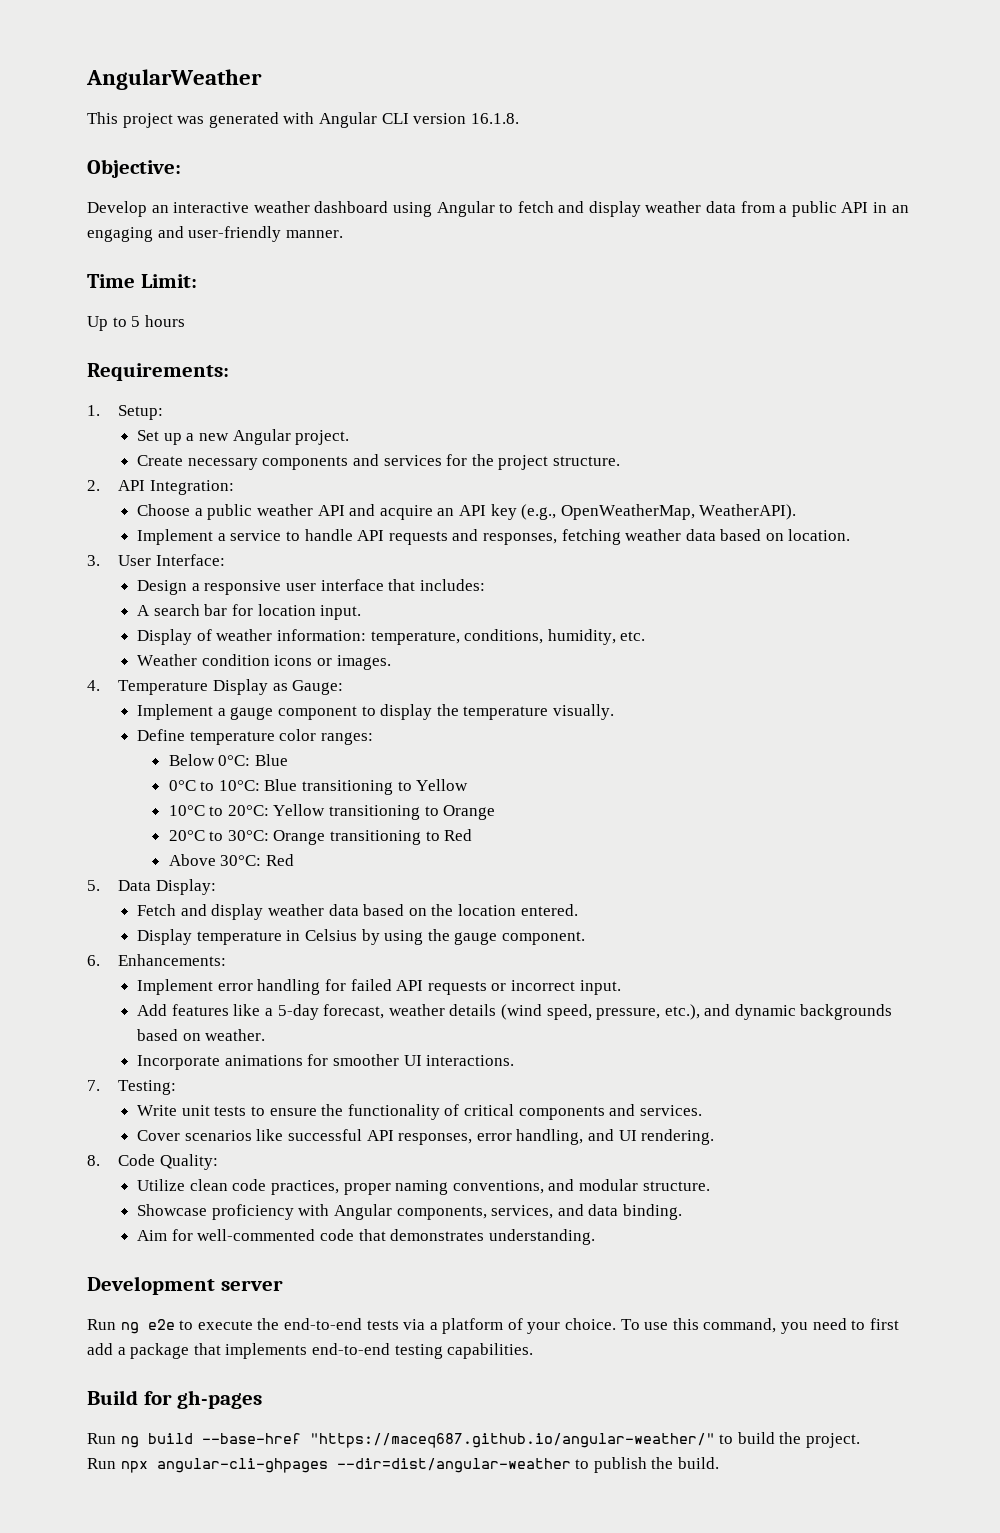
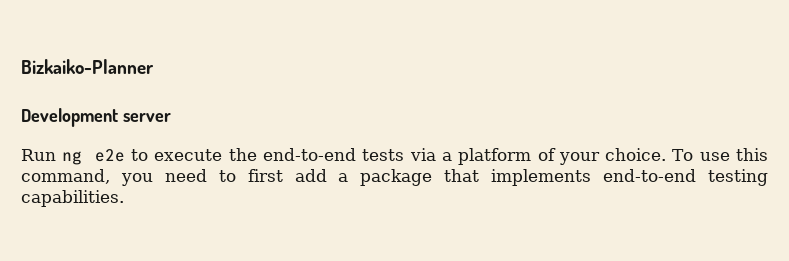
[86,69,262,90] [87,112,519,128] [87,159,181,178] [87,201,909,217] [87,226,343,242] [87,274,197,288] [87,315,185,331] [87,363,229,381] [87,405,164,420] [137,429,350,445] [137,454,620,470] [87,480,235,495] [137,504,797,520] [137,529,851,545] [87,554,226,566] [137,579,485,595] [137,604,362,620] [137,629,646,645] [137,654,391,670] [87,679,344,695] [137,704,614,720] [137,729,373,745] [168,754,288,766] [168,779,469,795] [168,804,496,820] [168,829,473,845] [168,854,294,866] [87,879,217,895] [137,904,578,920] [137,929,585,945] [87,954,227,966] [137,979,621,995] [137,1004,893,1020] [137,1029,266,1041] [137,1054,515,1070] [87,1080,177,1095] [137,1104,702,1120] [137,1129,715,1145] [87,1154,219,1170] [137,1179,710,1195] [137,1204,682,1220] [137,1229,595,1245] AngularWeather // This project was generated with Angular CLI version 16.1.8. // Objective: // Develop an interactive weather dashboard using Angular to fetch and display weather data from a public API in an engaging and user-friendly manner. // Time Limit: // Up to 5 hours // Requirements: // 1. Setup: // Set up a new Angular project. // Create necessary components and services for the project structure. // 2. API Integration: // Choose a public weather API and acquire an API key (e.g., OpenWeatherMap, WeatherAPI). // Implement a service to handle API requests and responses, fetching weather data based on location. // 3. User Interface: // Design a responsive user interface that includes: // A search bar for location input. // Display of weather information: temperature, conditions, humidity, etc. // Weather condition icons or images. // 4. Temperature Display as Gauge: // Implement a gauge component to display the temperature visually. // Define temperature color ranges: // Below 0°C: Blue // 0°C to 10°C: Blue transitioning to Yellow // 10°C to 20°C: Yellow transitioning to Orange // 20°C to 30°C: Orange transitioning to Red // Above 30°C: Red // 5. Data Display: // Fetch and display weather data based on the location entered. // Display temperature in Celsius by using the gauge component. // 6. Enhancements: // Implement error handling for failed API requests or incorrect input. // Add features like a 5-day forecast, weather details (wind speed, pressure, etc.), and dynamic backgrounds based on weather. // Incorporate animations for smoother UI interactions. // 7. Testing: // Write unit tests to ensure the functionality of critical components and services. // Cover scenarios like successful API responses, error handling, and UI rendering. // 8. Code Quality: // Utilize clean code practices, proper naming conventions, and modular structure. // Showcase proficiency with Angular components, services, and data binding. // Aim for well-commented code that demonstrates understanding. -> [21,59,154,74] Bizkaiko-Planner
[87,1390,263,1409] [87,1432,860,1448] [87,1457,719,1473] // Build for gh-pages // Run ng build --base-href "https://maceq687.github.io/angular-weather/" to build the project. // Run npx angular-cli-ghpages --dir=dist/angular-weather to publish the build. -> (124, 198) none

